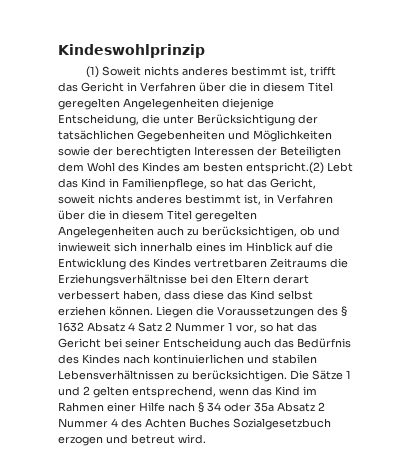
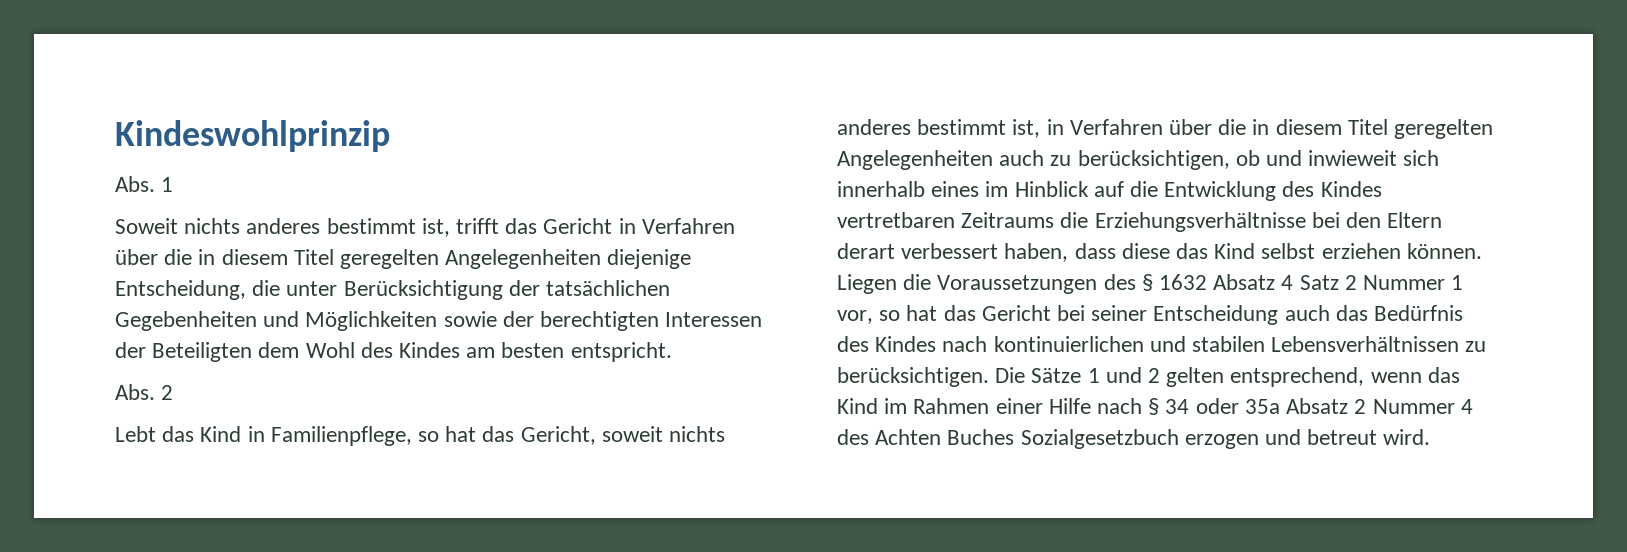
[86,66,100,78] (1) -> [115,176,174,192] Abs. 1 //
[246,162,324,174] entspricht.(2) -> [570,342,672,362] [115,384,174,400] entspricht. // Abs. 2 //

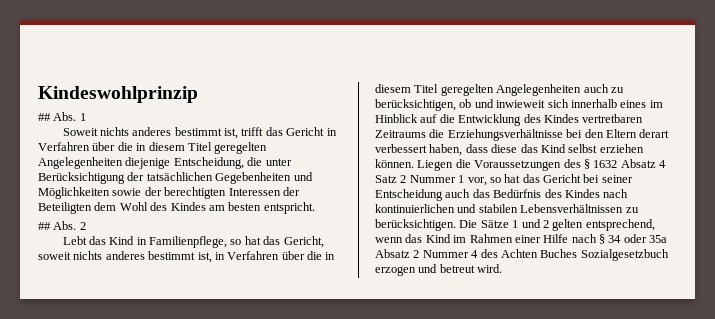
(390, 136) none -> [38,113,51,121] ##
(672, 352) none -> [38,222,51,230] ##

